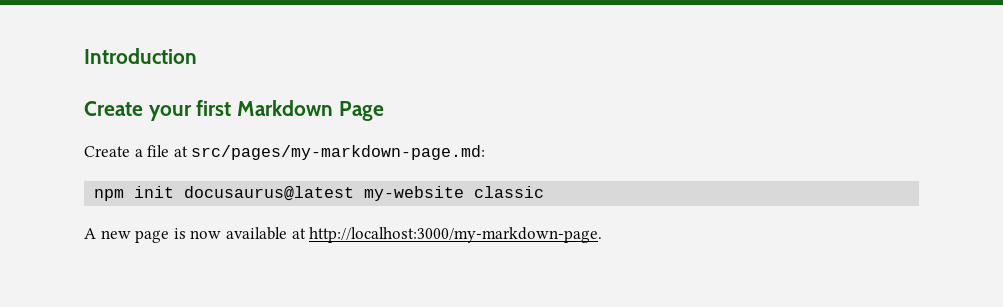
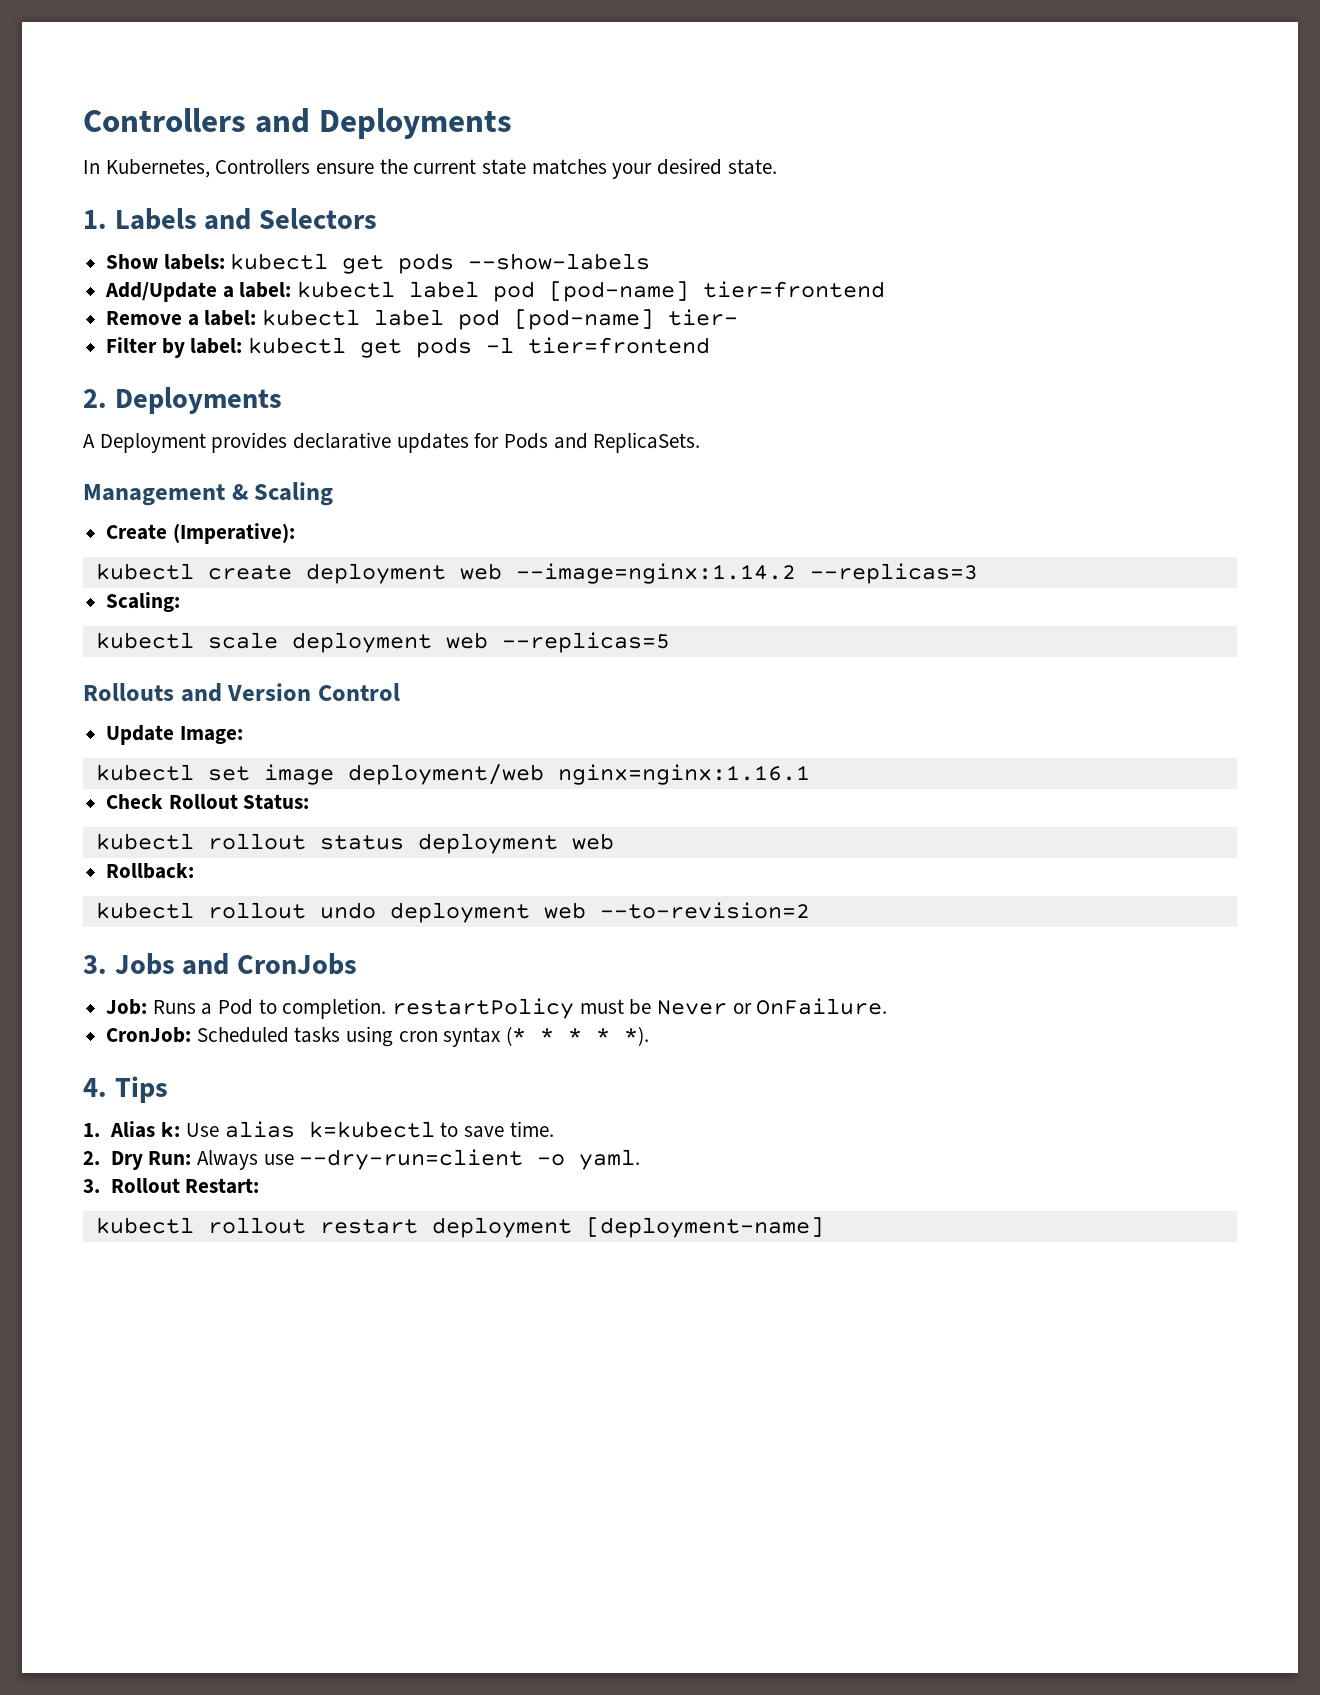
[84,48,197,64] [84,100,384,121] [84,145,486,160] [94,186,545,201] [84,227,603,243] Introduction // Create your first Markdown Page // Create a file at src/pages/my-markdown-page.md: // npm init docusaurus@latest my-website classic // A new page is now available at http://localhost:3000/my-markdown-page. -> [83,108,512,139] [83,158,777,179] [83,208,378,230] [106,253,651,274] [105,281,886,302] [106,309,739,330] [106,337,711,358] [83,387,282,414] [83,432,701,453] [83,482,334,506] [106,523,295,544] [95,563,978,584] [106,592,181,612] [95,632,670,653] [83,683,400,702] [106,725,243,745] [95,764,810,785] [106,794,310,810] [95,833,614,854] [106,863,195,879] [95,902,810,923] [83,953,358,975] [106,998,888,1019] [106,1026,650,1047] [83,1076,168,1103] [83,1121,554,1138] [83,1149,641,1170] [83,1178,260,1194] [95,1217,824,1238] Controllers and Deployments // In Kubernetes, Controllers ensure the current state matches your desired state. // 1. Labels and Selectors // Show labels: kubectl get pods --show-labels // Add/Update a label: kubectl label pod [pod-name] tier=frontend // Remove a label: kubectl label pod [pod-name] tier- // Filter by label: kubectl get pods -l tier=frontend // 2. Deployments // A Deployment provides declarative updates for Pods and ReplicaSets. // Management & Scaling // Create (Imperative): // kubectl create deployment web --image=nginx:1.14.2 --replicas=3 // Scaling: // kubectl scale deployment web --replicas=5 // Rollouts and Version Control // Update Image: // kubectl set image deployment/web nginx=nginx:1.16.1 // Check Rollout Status: // kubectl rollout status deployment web // Rollback: // kubectl rollout undo deployment web --to-revision=2 // 3. Jobs and CronJobs // Job: Runs a Pod to completion. restartPolicy must be Never or OnFailure. // CronJob: Scheduled tasks using cron syntax (* * * * *). // 4. Tips // 1. Alias k: Use alias k=kubectl to save time. // 2. Dry Run: Always use --dry-run=client -o yaml. // 3. Rollout Restart: // kubectl rollout restart deployment [deployment-name]

